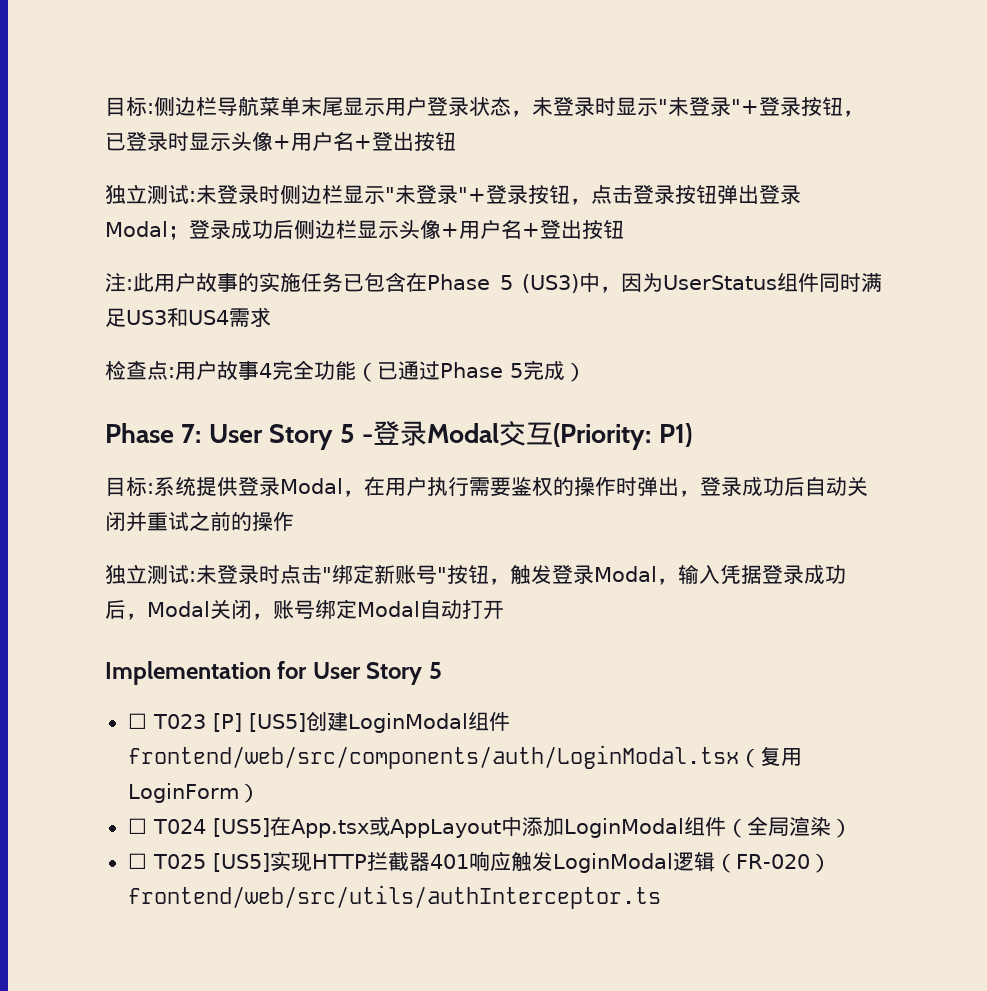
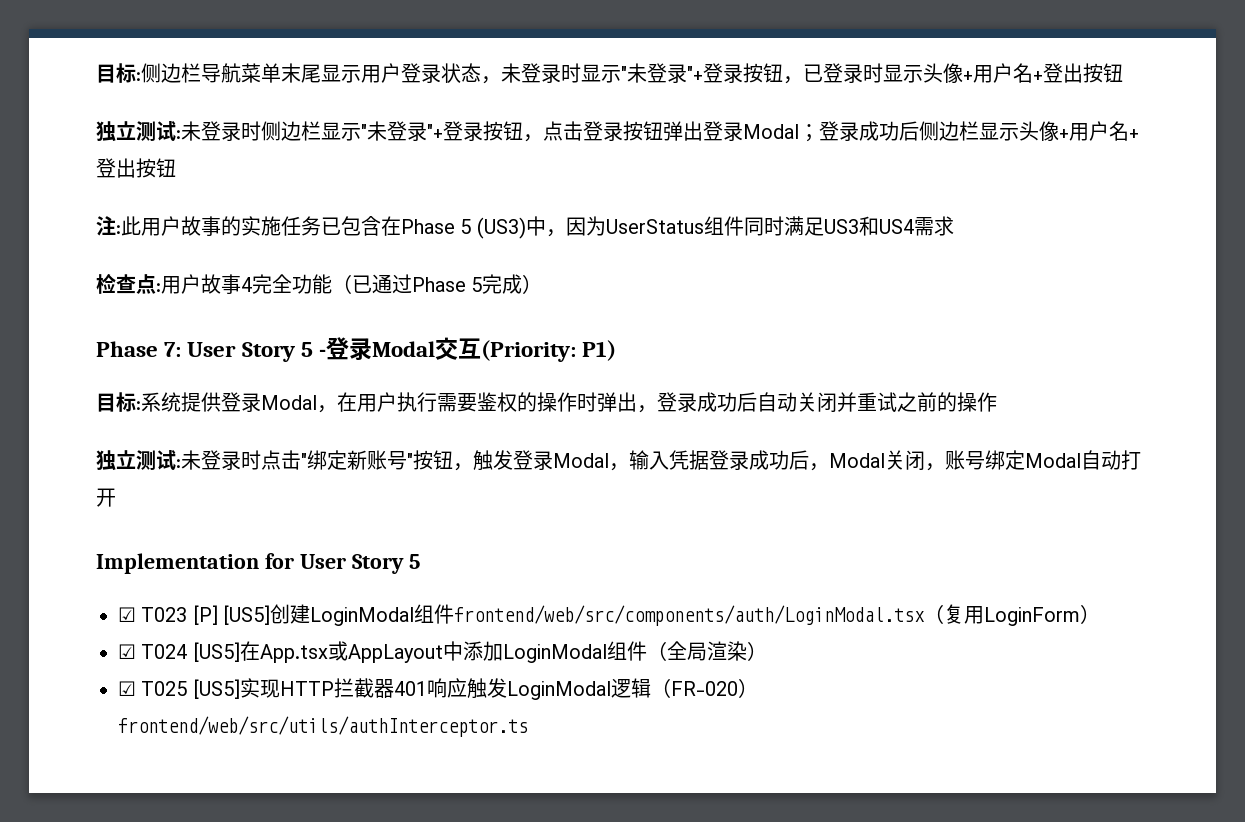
[127,713,147,729] ☐ -> [118,607,136,622] ☑
[127,818,147,834] ☐ -> [118,644,136,659] ☑
[127,853,147,869] ☐ -> [118,681,136,696] ☑

